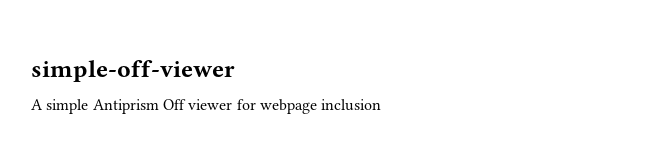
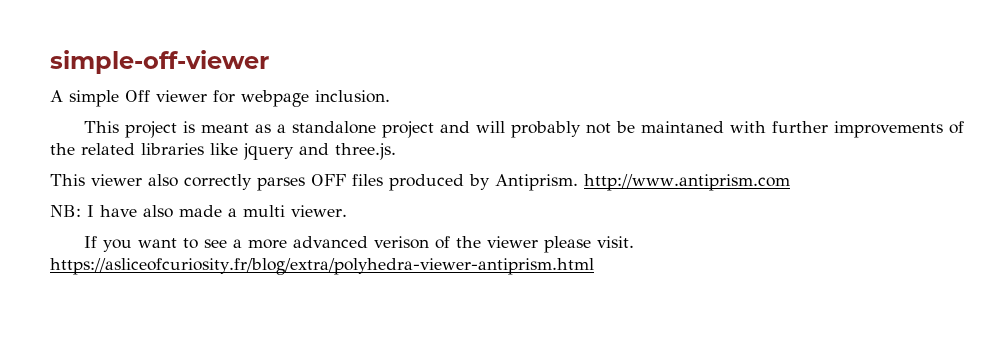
[92,99,159,114] Antiprism -> (119, 98) none
[321,99,382,111] inclusion -> [315,90,390,103] [84,121,965,138] [50,143,396,160] [50,174,790,191] [50,205,347,218] [84,236,635,253] [50,258,594,275] inclusion. // This project is meant as a standalone project and will probably not be maintaned with further improvements of the related libraries like jquery and three.js. // This viewer also correctly parses OFF files produced by Antiprism. http://www.antiprism.com // NB: I have also made a multi viewer. // If you want to see a more advanced verison of the viewer please visit. https://asliceofcuriosity.fr/blog/extra/polyhedra-viewer-antiprism.html

